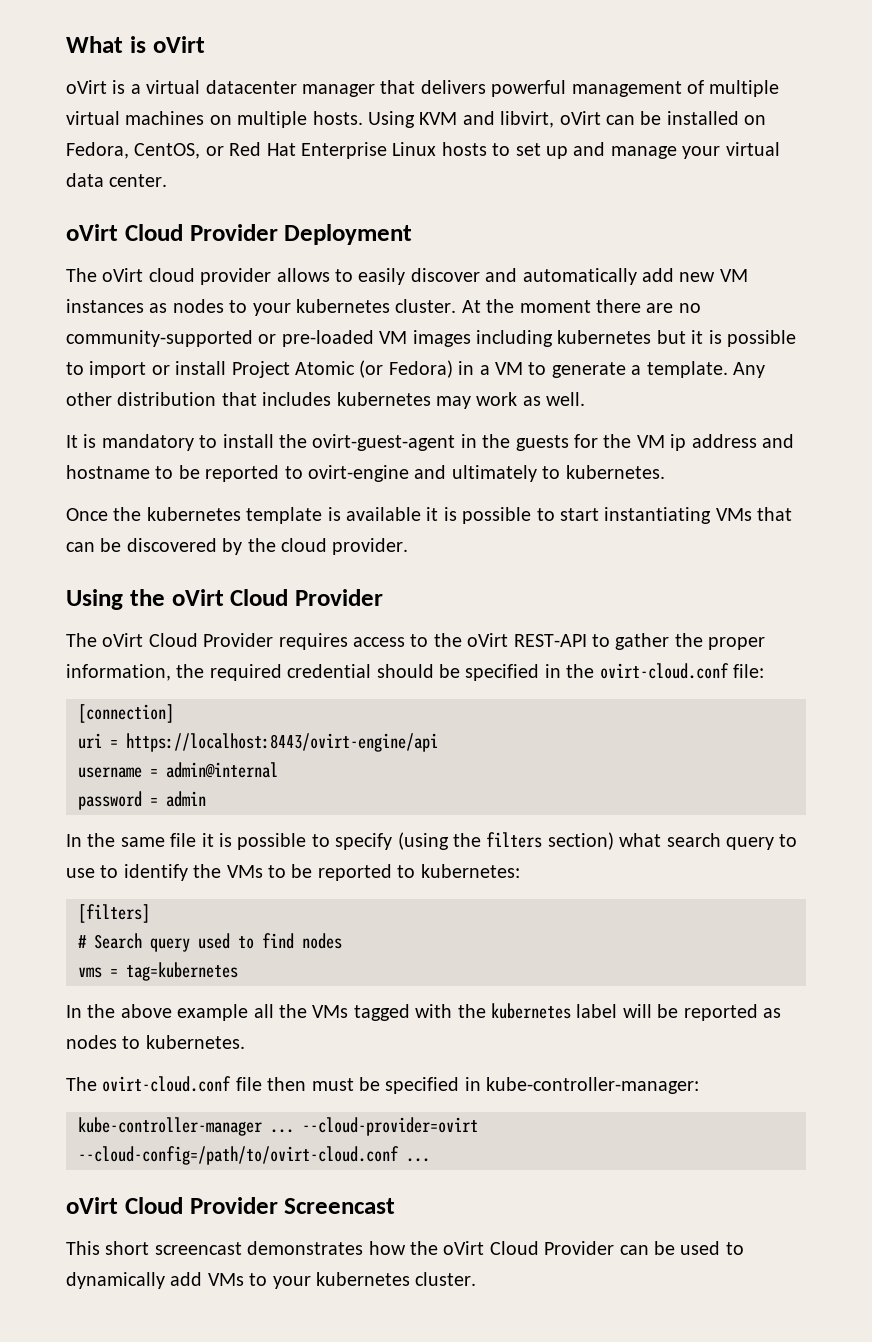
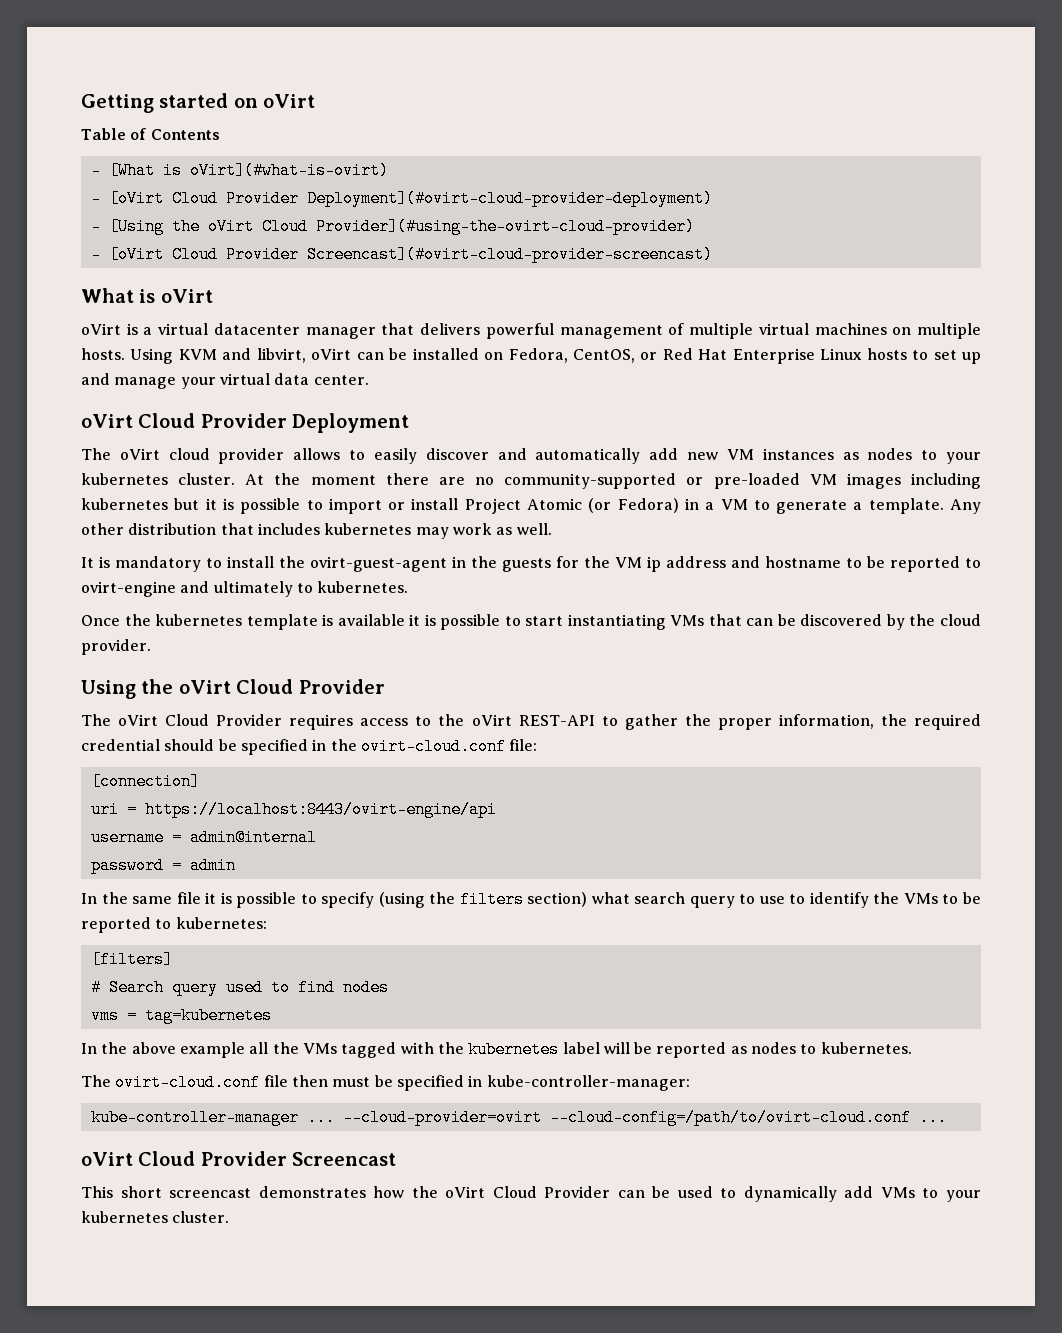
(66, 44) none -> [81,93,316,113] [81,128,220,140] [90,162,389,179] [90,190,713,207] [90,218,695,235] [90,246,713,263] Getting started on oVirt // Table of Contents // - [What is oVirt](#what-is-ovirt) // - [oVirt Cloud Provider Deployment](#ovirt-cloud-provider-deployment) // - [Using the oVirt Cloud Provider](#using-the-ovirt-cloud-provider) // - [oVirt Cloud Provider Screencast](#ovirt-cloud-provider-screencast) //

